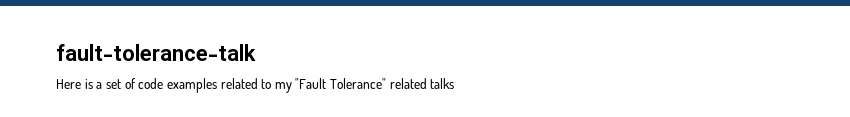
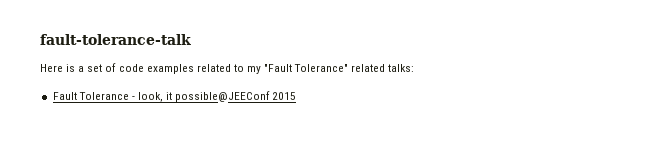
[430,78,455,89] talks -> [388,64,415,72] [52,91,297,102] talks: // Fault Tolerance - look, it possible@JEEConf 2015

